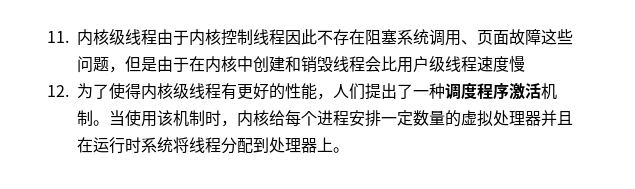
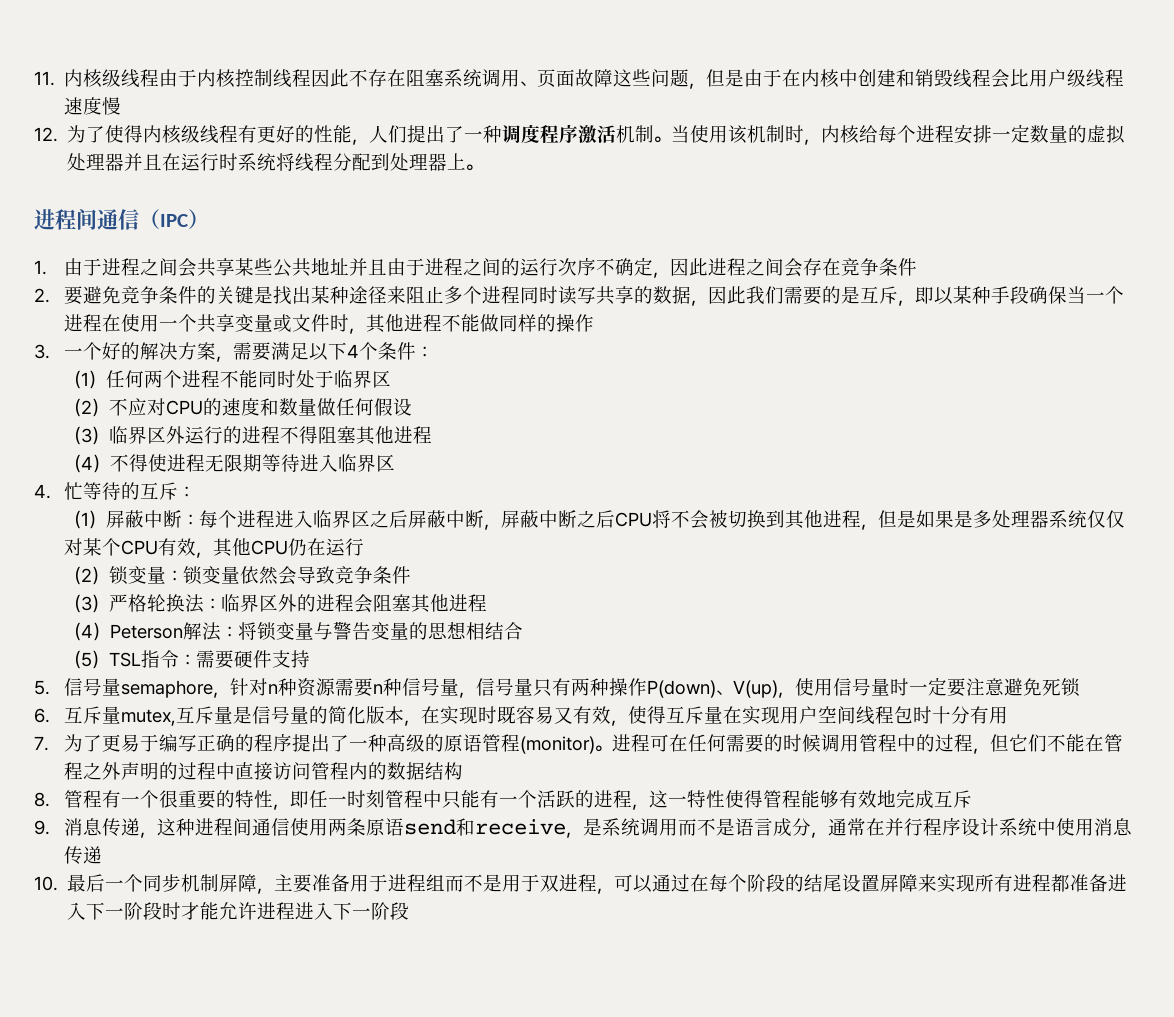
(349, 150) none -> [34,209,209,230] [34,257,917,278] [34,286,1124,306] [63,314,594,334] [34,342,433,362] [63,370,391,389] [63,398,412,417] [63,426,432,445] [63,454,395,473] [34,482,195,500] [63,510,1125,530] [63,538,364,558] [63,566,411,585] [63,594,487,613] [63,621,523,641] [63,650,310,669] [34,677,1080,698] [34,706,1008,726] [34,734,1123,754] [63,762,463,781] [34,789,972,810] [34,818,1132,838] [63,846,102,865] [34,874,1128,894] [67,902,410,920] // 进程间通信（IPC） // 1.由于进程之间会共享某些公共地址并且由于进程之间的运行次序不确定，因此进程之间会存在竞争条件 // 2.要避免竞争条件的关键是找出某种途径来阻止多个进程同时读写共享的数据，因此我们需要的是互斥，即以某种手段确保当一个进程在使用一个共享变量或文件时，其他进程不能做同样的操作 // 3.一个好的解决方案，需要满足以下4个条件： // （1）任何两个进程不能同时处于临界区 // （2）不应对CPU的速度和数量做任何假设 // （3）临界区外运行的进程不得阻塞其他进程 // （4）不得使进程无限期等待进入临界区 // 4.忙等待的互斥： // （1）屏蔽中断：每个进程进入临界区之后屏蔽中断，屏蔽中断之后CPU将不会被切换到其他进程，但是如果是多处理器系统仅仅对某个CPU有效，其他CPU仍在运行 // （2）锁变量：锁变量依然会导致竞争条件 // （3）严格轮换法：临界区外的进程会阻塞其他进程 // （4）Peterson解法：将锁变量与警告变量的思想相结合 // （5）TSL指令：需要硬件支持 // 5.信号量semaphore，针对n种资源需要n种信号量，信号量只有两种操作P(down)、V(up)，使用信号量时一定要注意避免死锁 // 6.互斥量mutex,互斥量是信号量的简化版本，在实现时既容易又有效，使得互斥量在实现用户空间线程包时十分有用 // 7.为了更易于编写正确的程序提出了一种高级的原语管程(monitor)。进程可在任何需要的时候调用管程中的过程，但它们不能在管程之外声明的过程中直接访问管程内的数据结构 // 8.管程有一个很重要的特性，即任一时刻管程中只能有一个活跃的进程，这一特性使得管程能够有效地完成互斥 // 9.消息传递，这种进程间通信使用两条原语send和receive，是系统调用而不是语言成分，通常在并行程序设计系统中使用消息传递 // 10.最后一个同步机制屏障，主要准备用于进程组而不是用于双进程，可以通过在每个阶段的结尾设置屏障来实现所有进程都准备进入下一阶段时才能允许进程进入下一阶段

